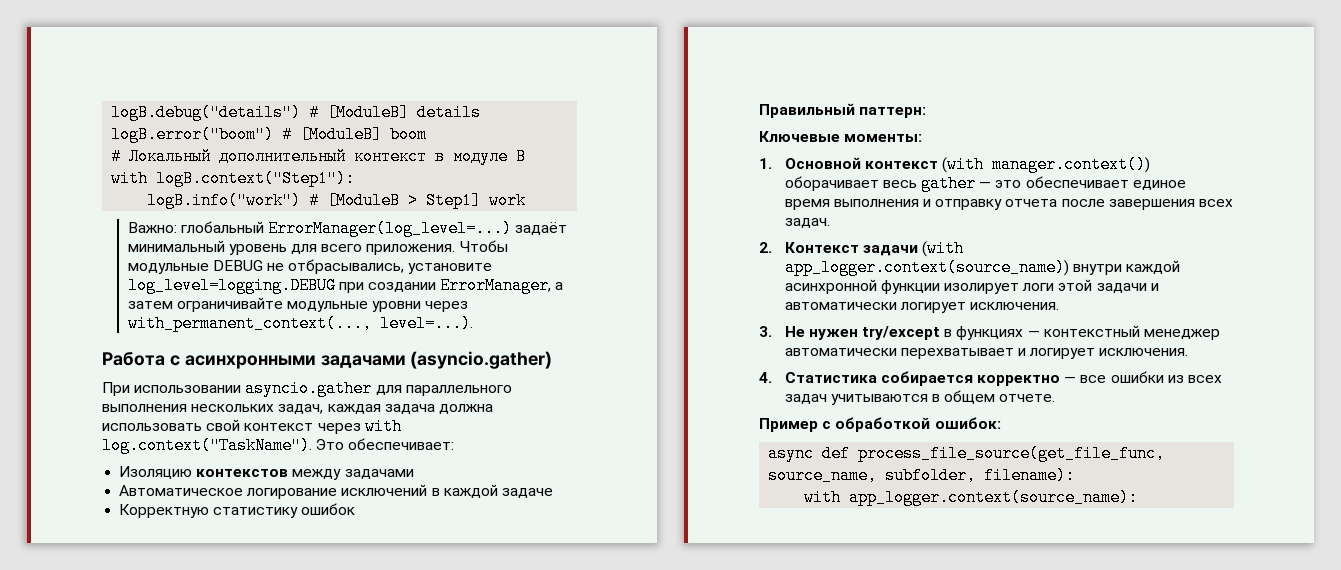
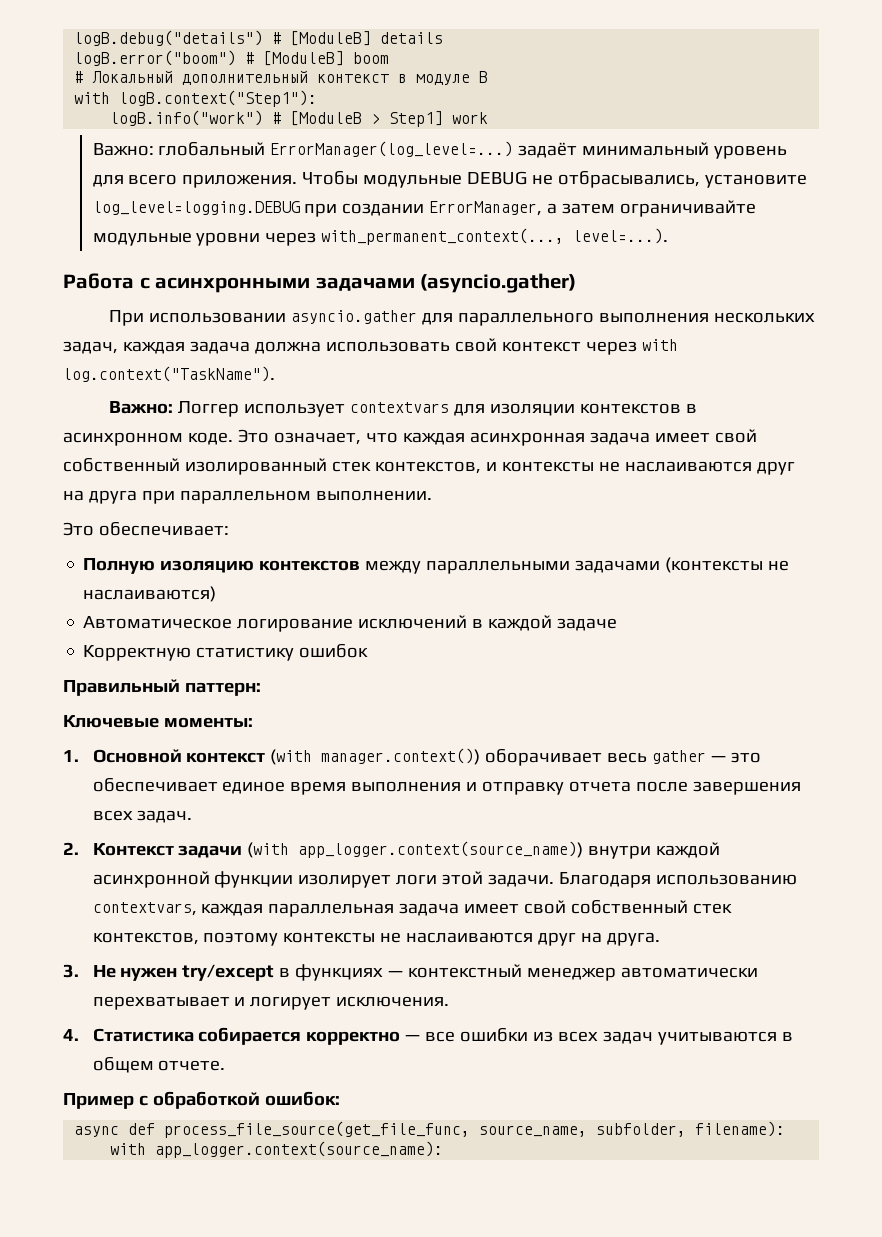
(312, 445) none -> [109,401,698,417] [63,429,757,446] [63,458,795,475] [63,490,432,504] // Важно: Логгер использует contextvars для изоляции контекстов в асинхронном коде. Это означает, что каждая асинхронная задача имеет свой собственный изолированный стек контекстов, и контексты не наслаиваются друг на друга при параллельном выполнении. //
[119,466,193,479] Изоляцию -> [83,558,255,574] Полную изоляцию
[344,469,414,479] задачами -> [426,557,790,574] [83,586,217,602] параллельными задачами (контексты не наслаиваются)
[1096,283,1159,293] [784,302,1060,313] задачи и автоматически логирует исключения. -> [488,872,798,888] [92,900,733,917] [92,932,661,946] задачи. Благодаря использованию contextvars, каждая параллельная задача имеет свой собственный стек контекстов, поэтому контексты не наслаиваются друг на друга.

